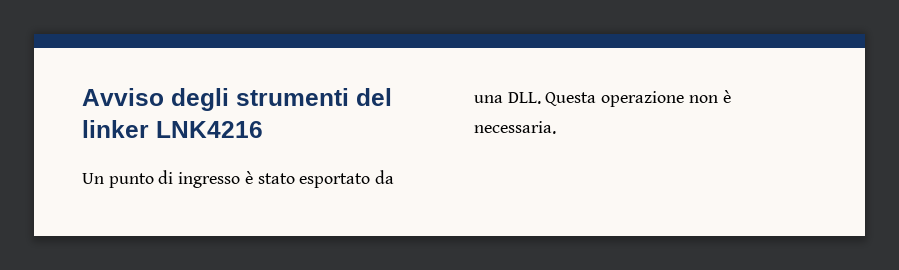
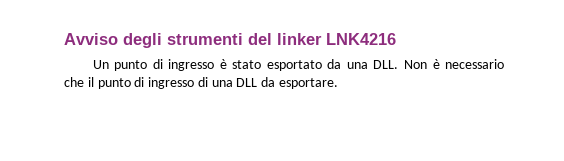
[545,90,731,107] [474,121,556,134] Questa operazione non è necessaria. -> [403,59,504,69] [64,77,339,89] Non è necessario che il punto di ingresso di una DLL da esportare.

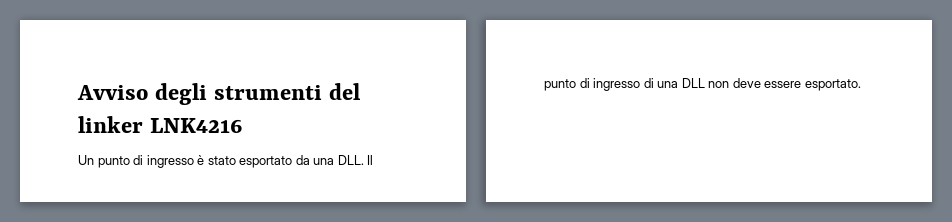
[403,59,504,69] [64,77,94,87] Non è necessario che il -> [367,155,374,165] Il
[261,77,339,89] da esportare. -> [708,78,861,91] non deve essere esportato.

